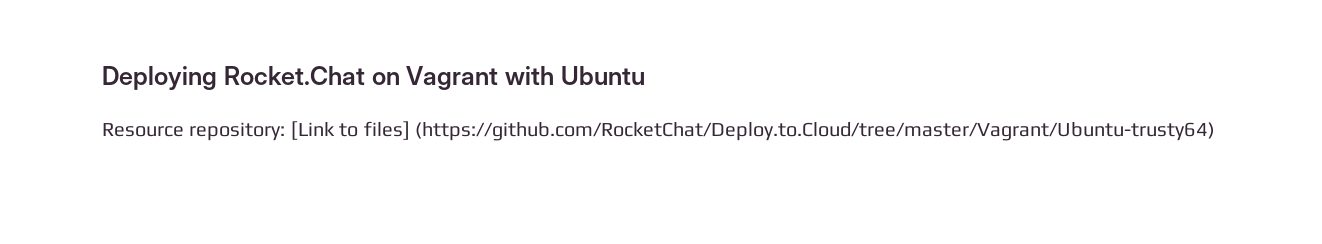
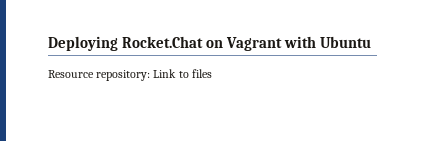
[290,121,1215,141] [Link to files] (https://github.com/RocketChat/Deploy.to.Cloud/tree/master/Vagrant/Ubuntu-trusty64) -> [153,69,212,78] Link to files

